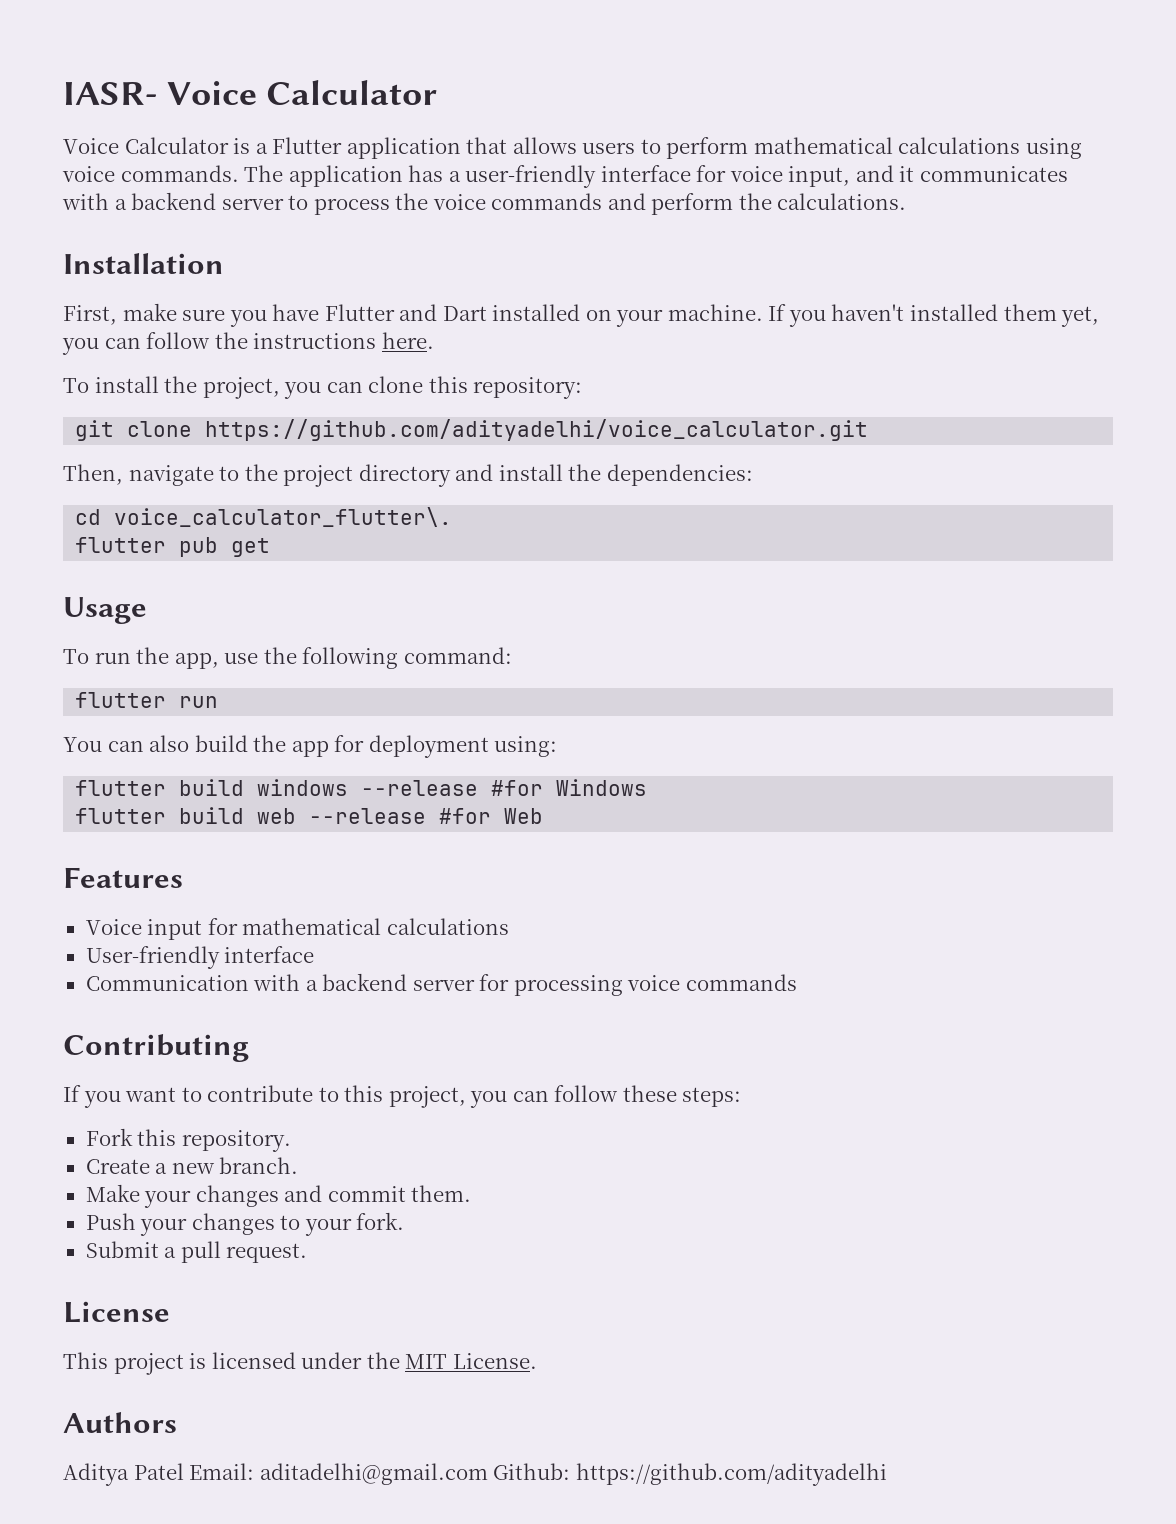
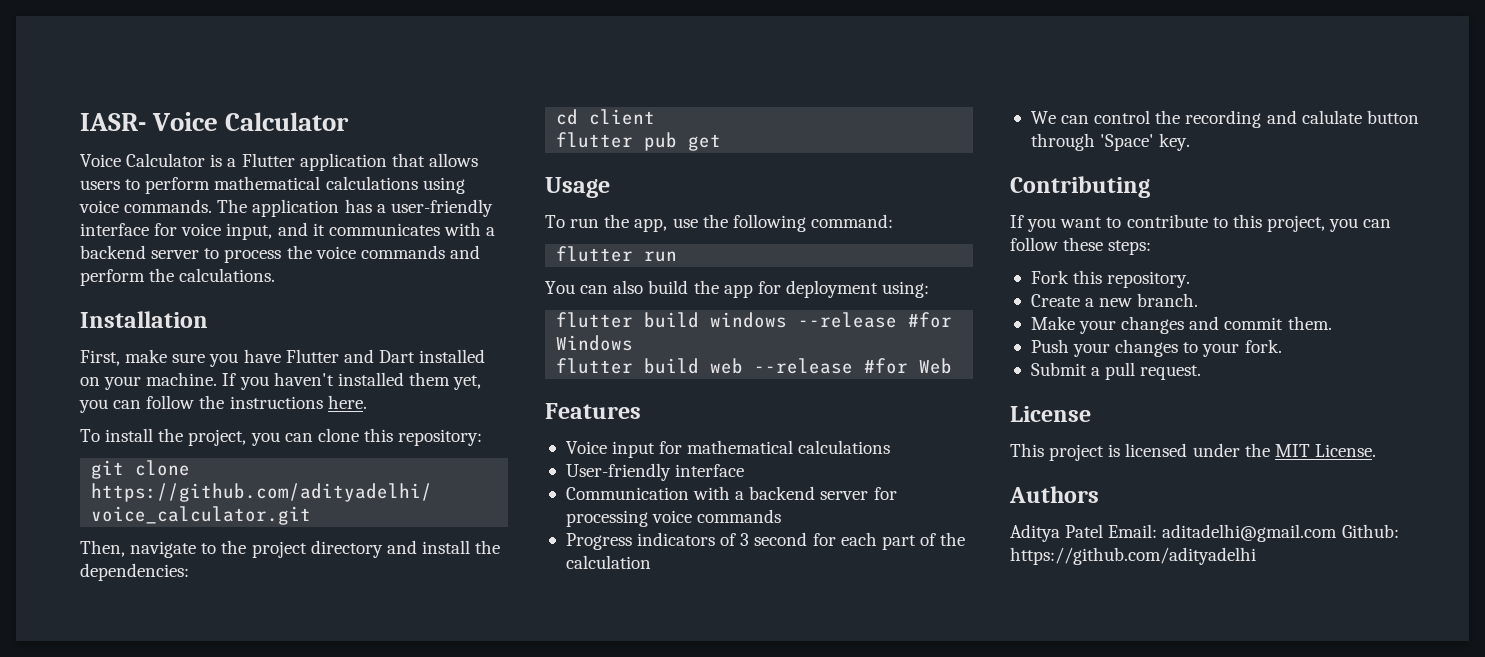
[114,507,453,527] voice_calculator_flutter\. -> [589,109,656,125] client
(797, 982) none -> [565,532,966,550] [565,555,651,569] [1030,110,1419,128] [1030,133,1191,151] // Progress indicators of 3 second for each part of the calculation // We can control the recording and calulate button through 'Space' key.

